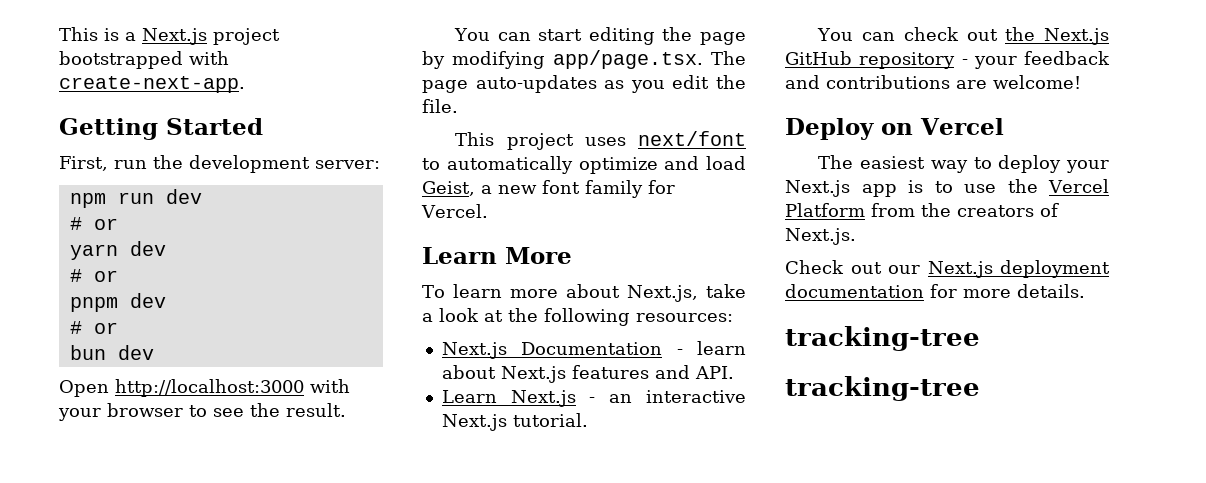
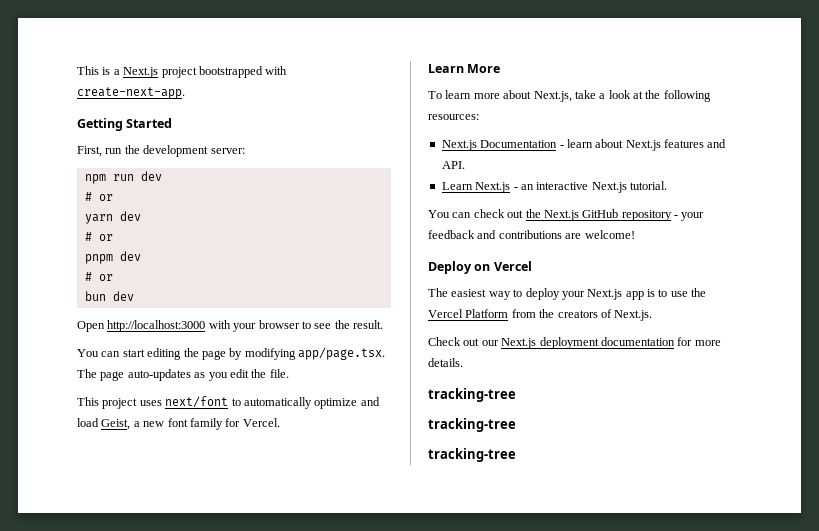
(980, 388) none -> [428,448,516,462] // tracking-tree

